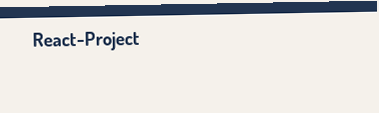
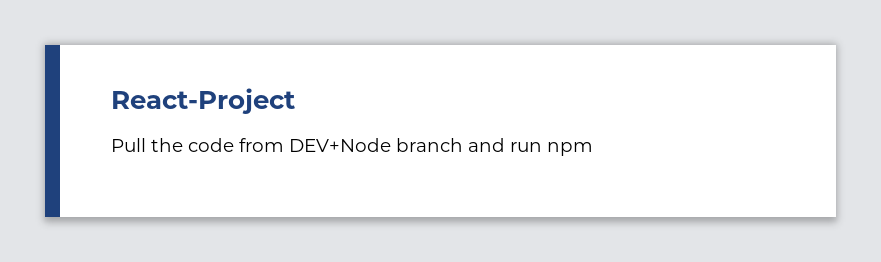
(140, 41) none -> [111,138,593,156] // Pull the code from DEV+Node branch and run npm

